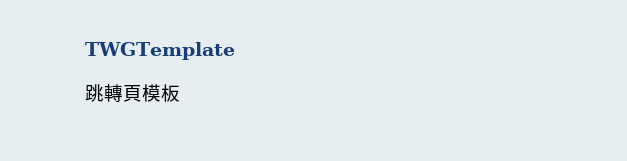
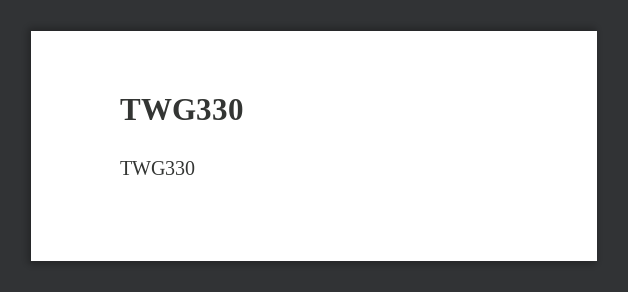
[85,42,235,60] [85,84,180,102] TWGTemplate // 跳轉頁模板 -> [120,99,244,120] [120,161,195,175] TWG330 // TWG330

